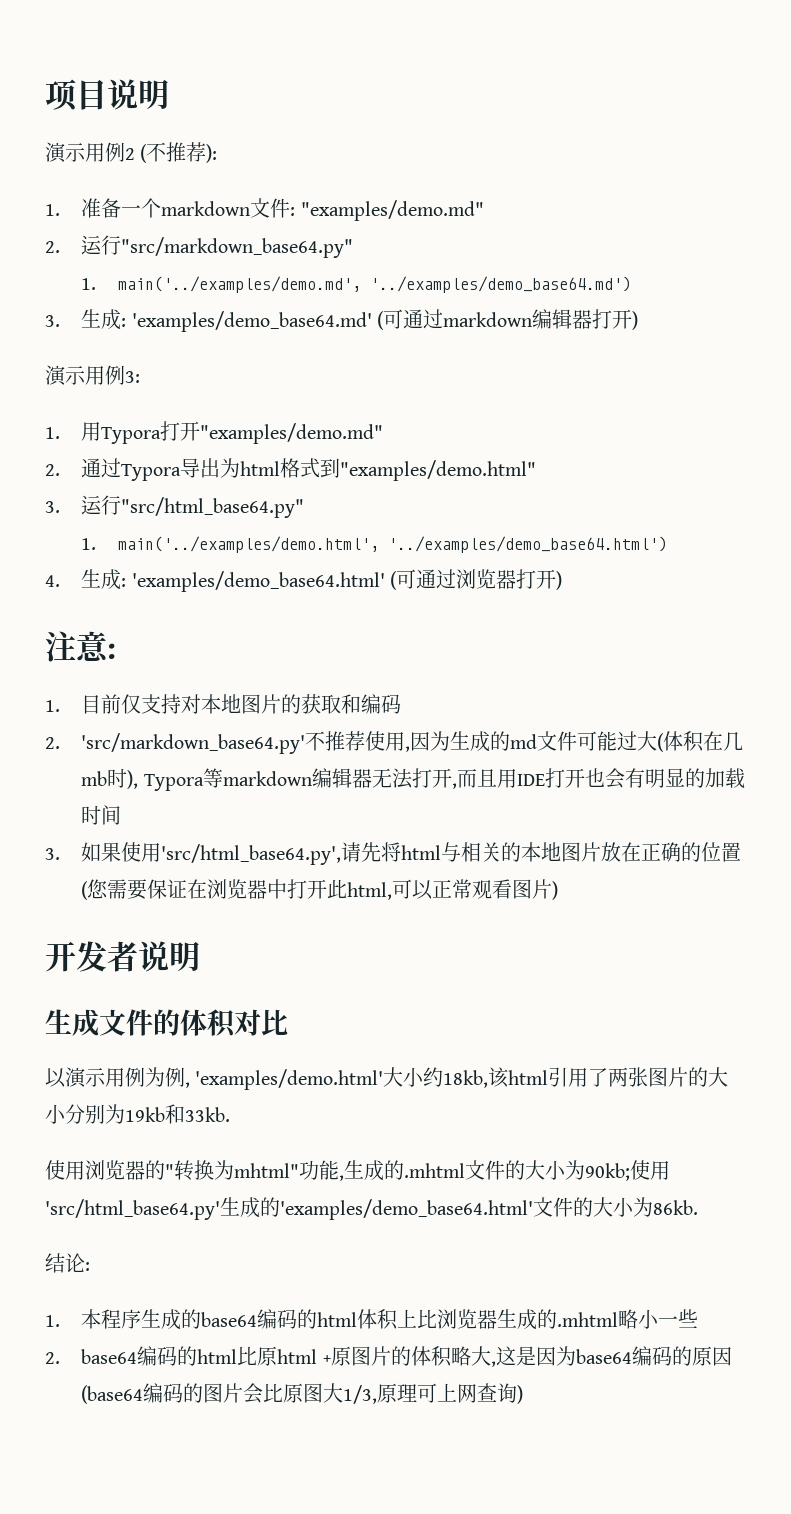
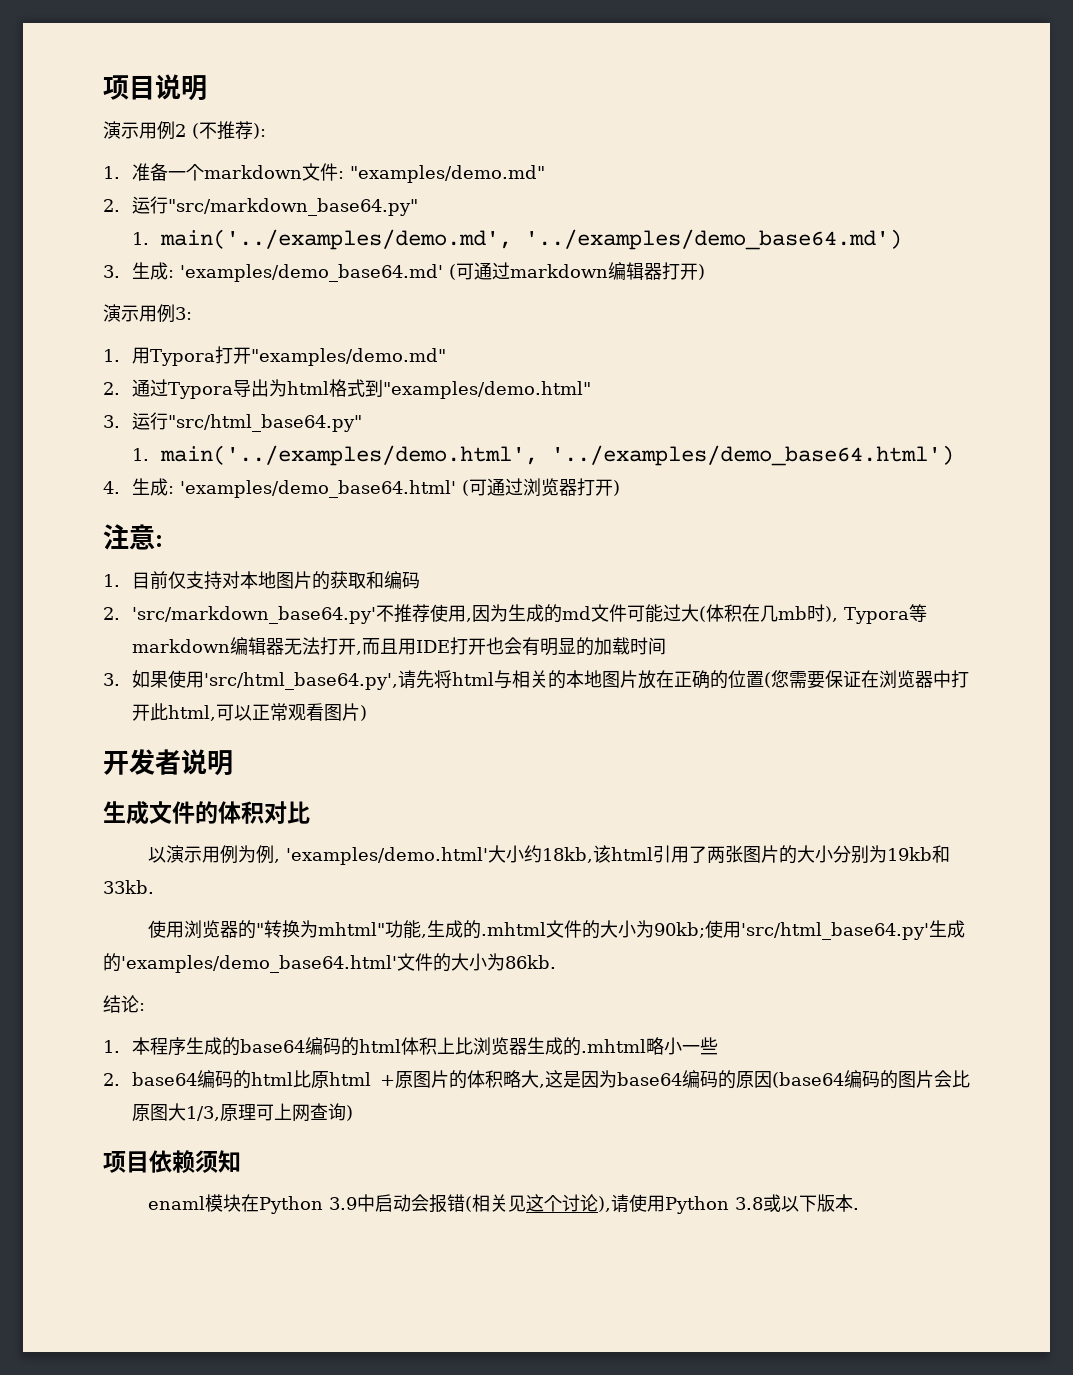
(524, 1394) none -> [103,1150,241,1173] [148,1194,860,1214] // 项目依赖须知 // enaml模块在Python 3.9中启动会报错(相关见这个讨论),请使用Python 3.8或以下版本.

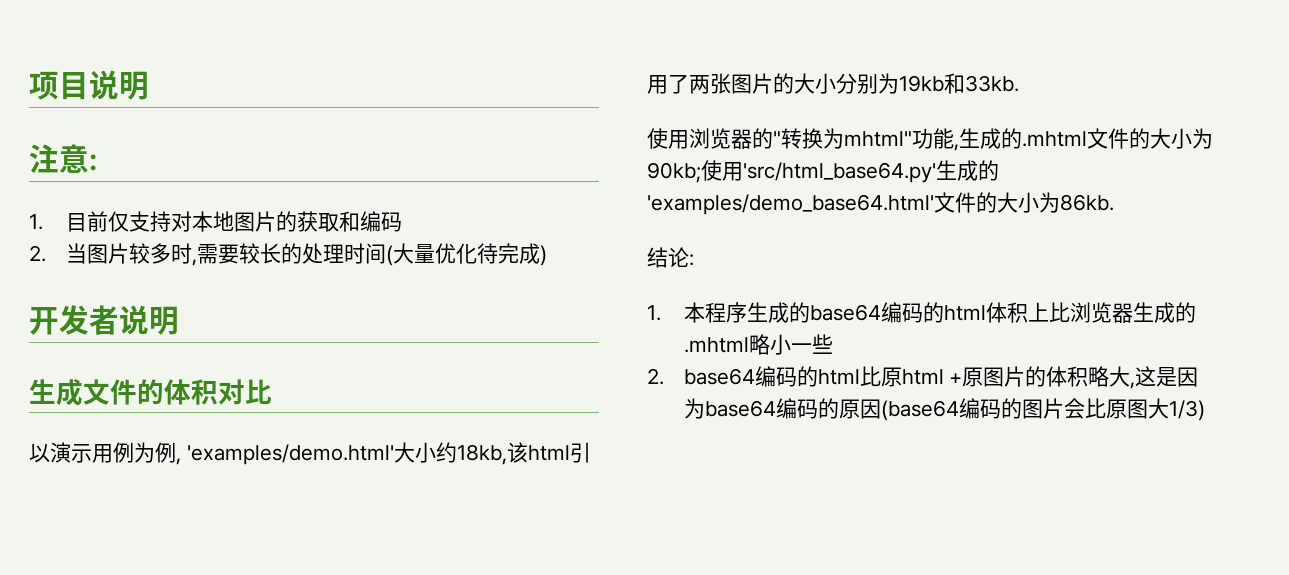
[103,121,266,140] [103,163,545,183] [103,196,418,216] [131,229,902,250] [103,262,705,282] [103,304,192,323] [103,346,446,366] [103,379,591,399] [103,412,362,432] [131,445,954,466] [103,478,620,498] // 演示用例2 (不推荐): // 1.准备一个markdown文件: "examples/demo.md" // 2.运行"src/markdown_base64.py" // 1. main('../examples/demo.md', '../examples/demo_base64.md') // 3.生成: 'examples/demo_base64.md' (可通过markdown编辑器打开) // 演示用例3: // 1.用Typora打开"examples/demo.md" // 2.通过Typora导出为html格式到"examples/demo.html" // 3.运行"src/html_base64.py" // 1. main('../examples/demo.html', '../examples/demo_base64.html') // 4.生成: 'examples/demo_base64.html' (可通过浏览器打开) -> (149, 85) none
[131,604,927,624] [131,637,666,656] [103,670,969,690] [131,703,360,721] 'src/markdown_base64.py'不推荐使用,因为生成的md文件可能过大(体积在几mb时), Typora等markdown编辑器无法打开,而且用IDE打开也会有明显的加载时间 // 3.如果使用'src/html_base64.py',请先将html与相关的本地图片放在正确的位置(您需要保证在浏览器中打开此html,可以正常观看图片 -> [65,243,540,266] 当图片较多时,需要较长的处理时间(大量优化待完成
[185,1103,353,1122] [103,1150,241,1173] [148,1194,860,1214] 1/3,原理可上网查询) // 项目依赖须知 // enaml模块在Python 3.9中启动会报错(相关见这个讨论),请使用Python 3.8或以下版本. -> [1168,400,1205,421] 1/3)

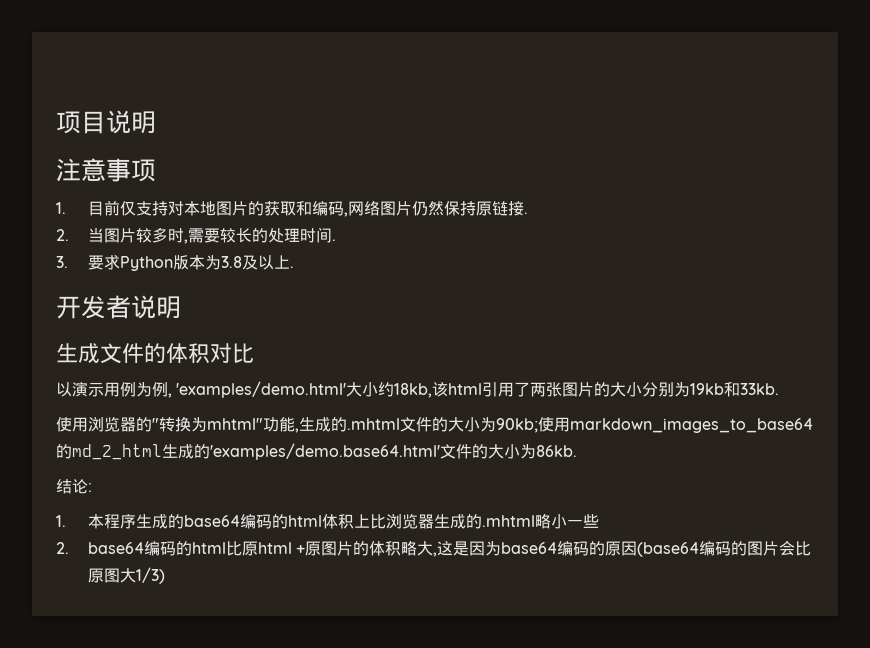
[89,154,97,171] : -> [106,158,156,182] 事项
(402, 222) none -> [343,201,528,217] ,网络图片仍然保持原链接.
[385,243,547,266] (大量优化待完成) -> [331,239,336,241] [56,254,294,271] . // 3.要求Python版本为3.8及以上.
[743,160,999,183] [647,194,934,215] 'src/html_base64.py'生成的'examples/demo_base64.html' -> [570,418,813,433] [56,443,440,460] markdown_images_to_base64的md_2_html生成的'examples/demo.base64.html'

